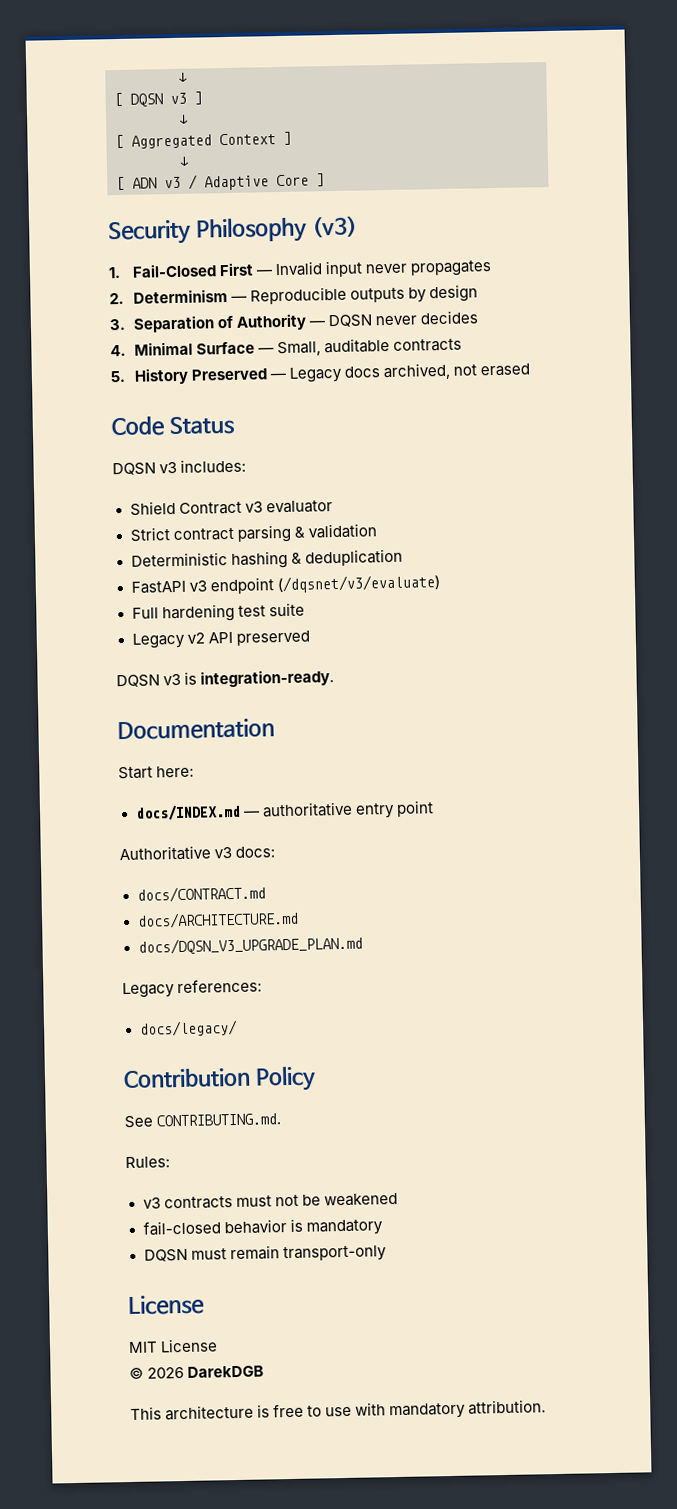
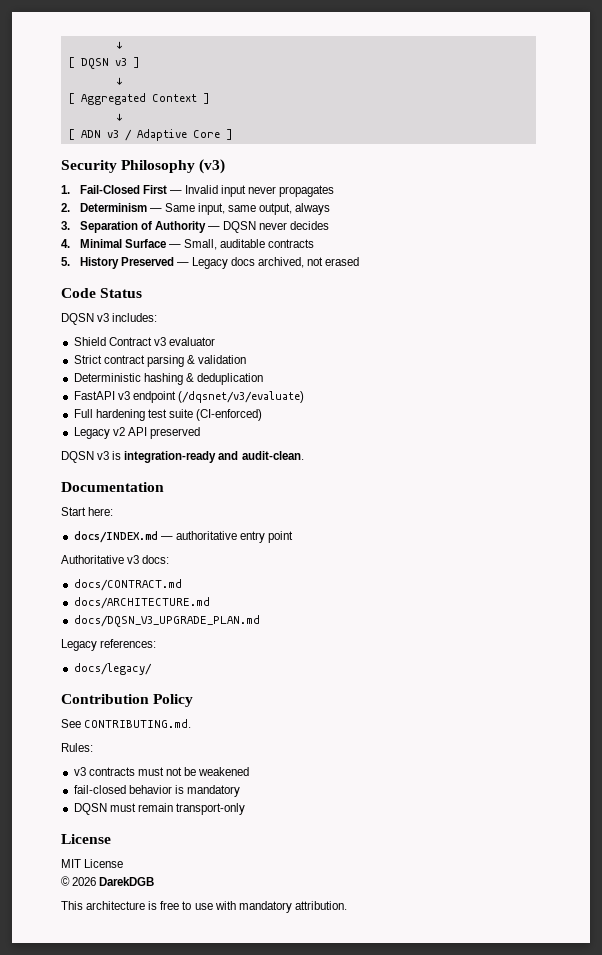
[249,284,479,305] Reproducible outputs by design -> [164,203,331,215] Same input, same output, always
(305, 609) none -> [196,409,263,421] (CI-enforced)
[200,669,335,688] integration‑ready. -> [124,451,304,463] integration-ready and audit-clean.

